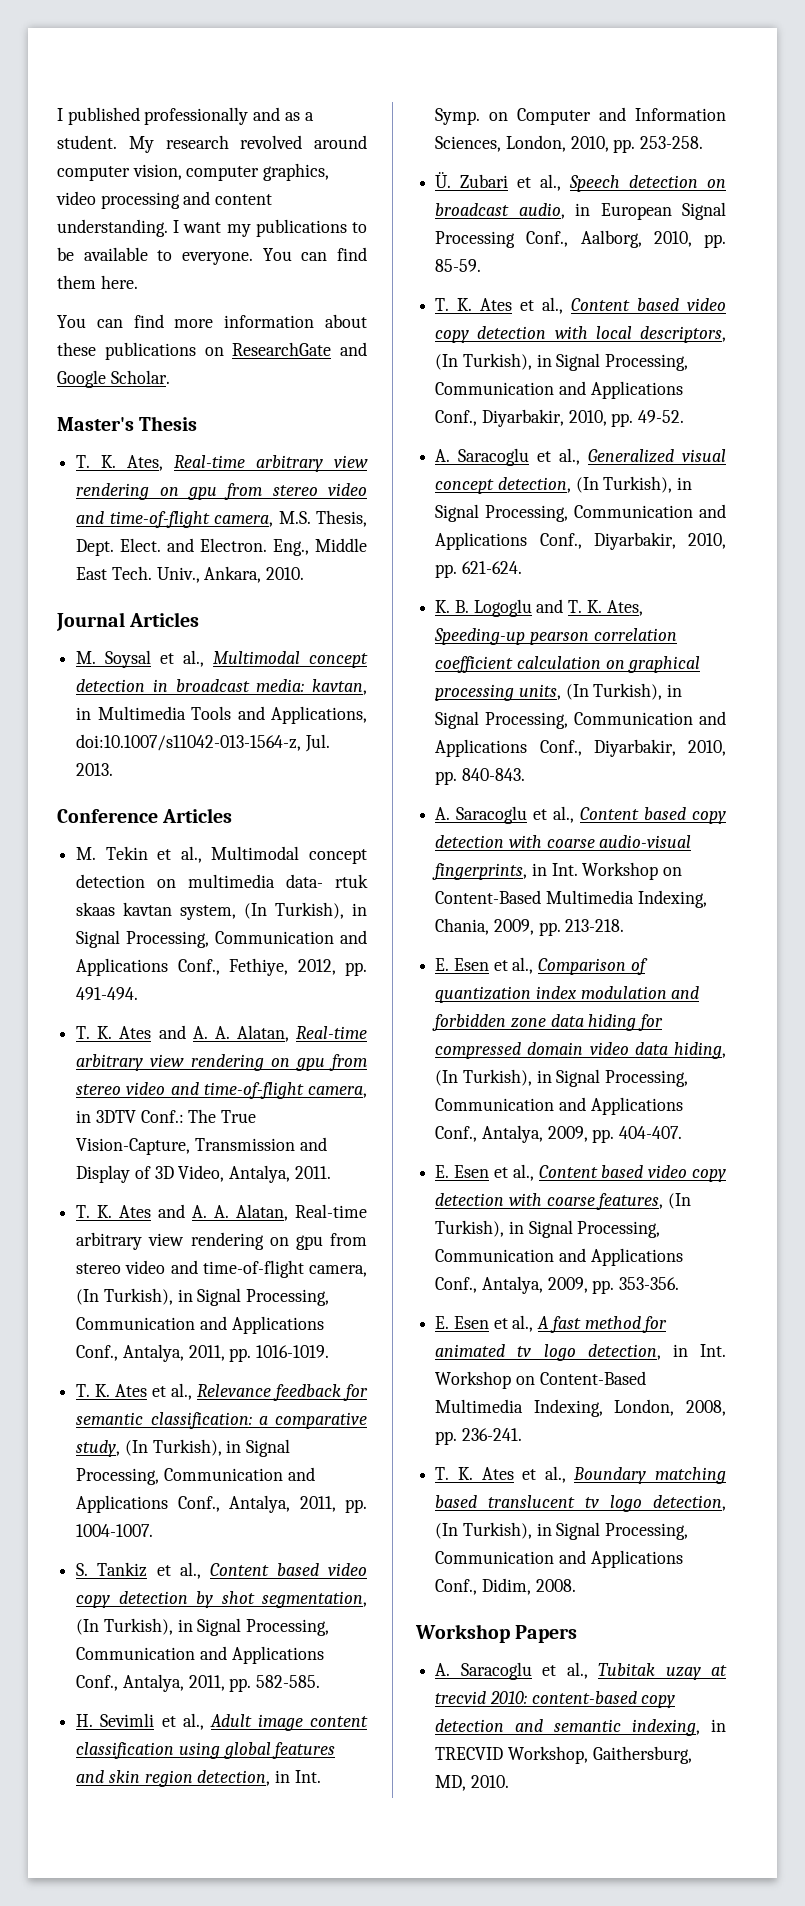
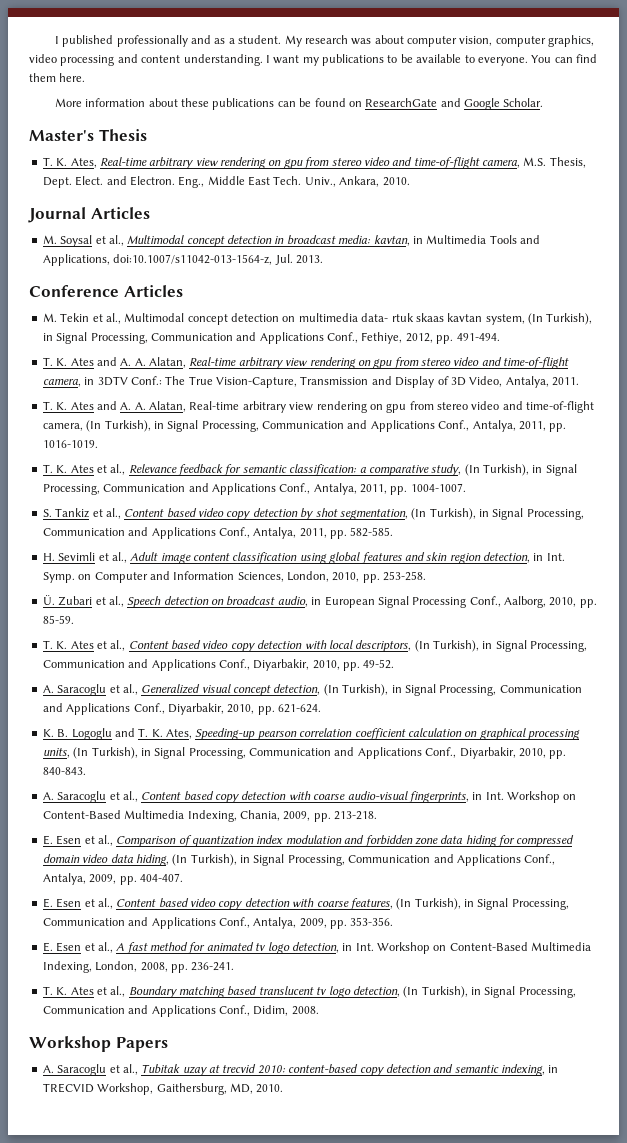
[240,135,367,149] revolved around -> [351,35,404,45] was about
[57,314,214,328] You can find more -> [54,98,82,107] More
(196, 351) none -> [277,98,346,107] can be found

